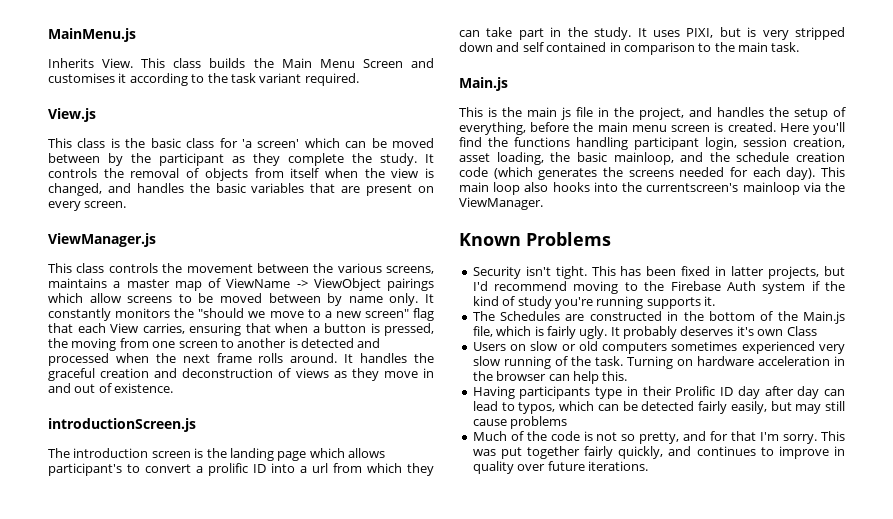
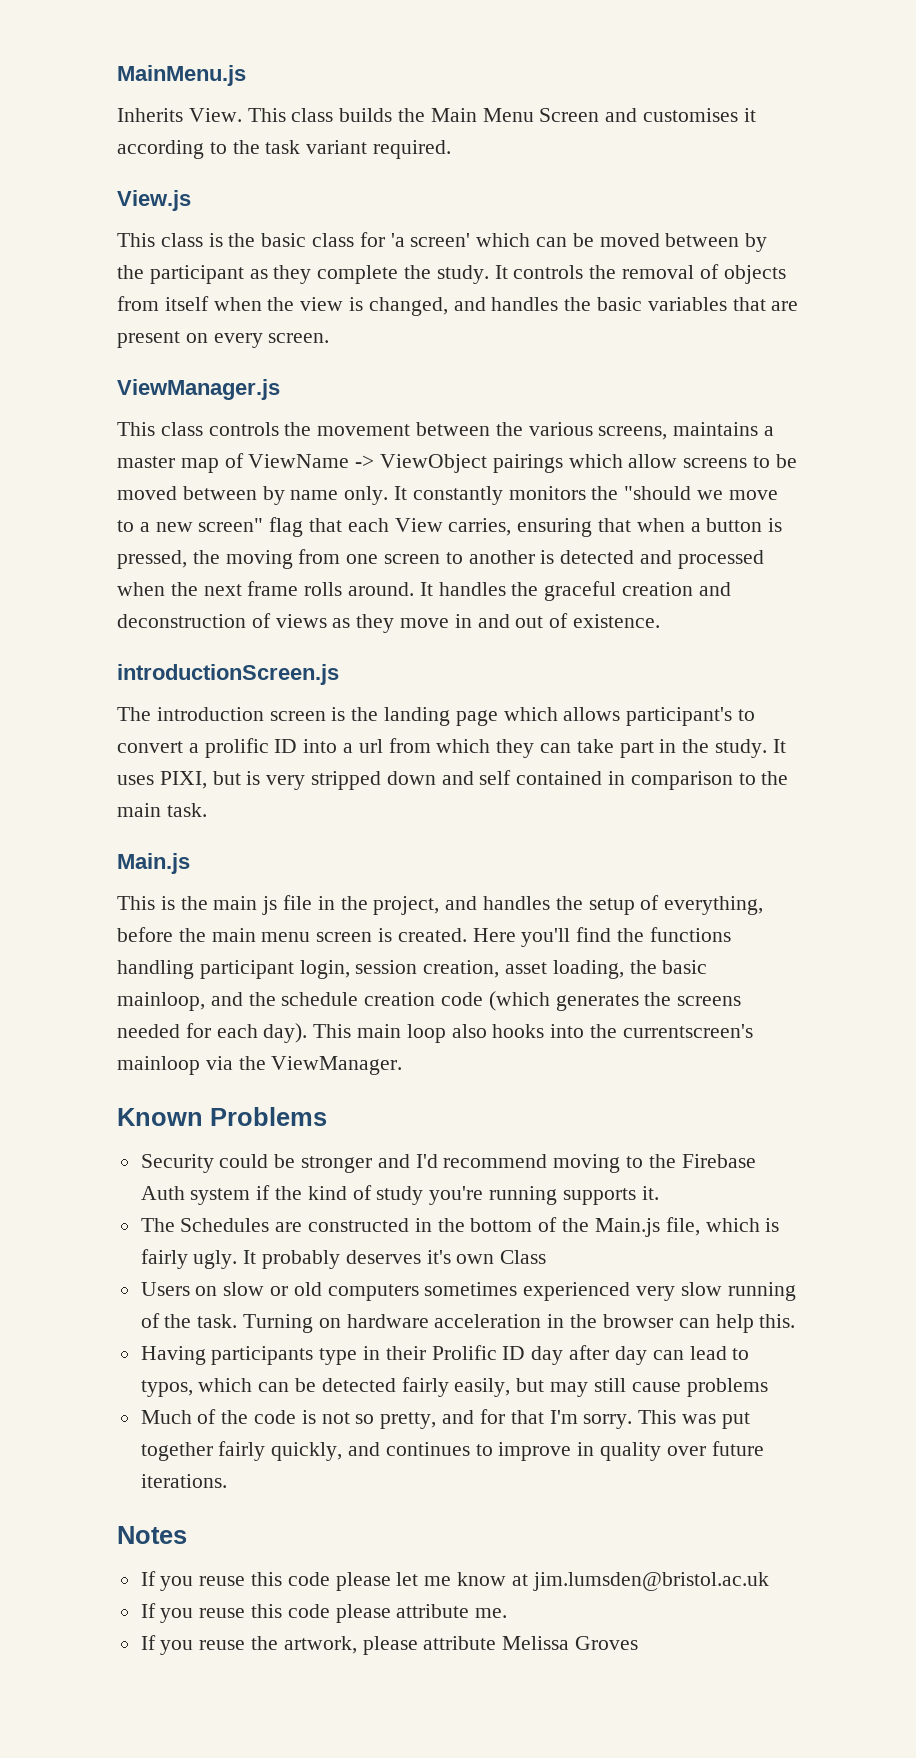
[525,266,845,279] isn't tight. This has been fixed in latter projects, but -> [219,1154,410,1173] could be stronger and
(648, 466) none -> [117,1526,187,1544] [140,1571,769,1591] [140,1603,508,1623] [140,1635,639,1655] // Notes // If you reuse this code please let me know at jim.lumsden@bristol.ac.uk // If you reuse this code please attribute me. // If you reuse the artwork, please attribute Melissa Groves

